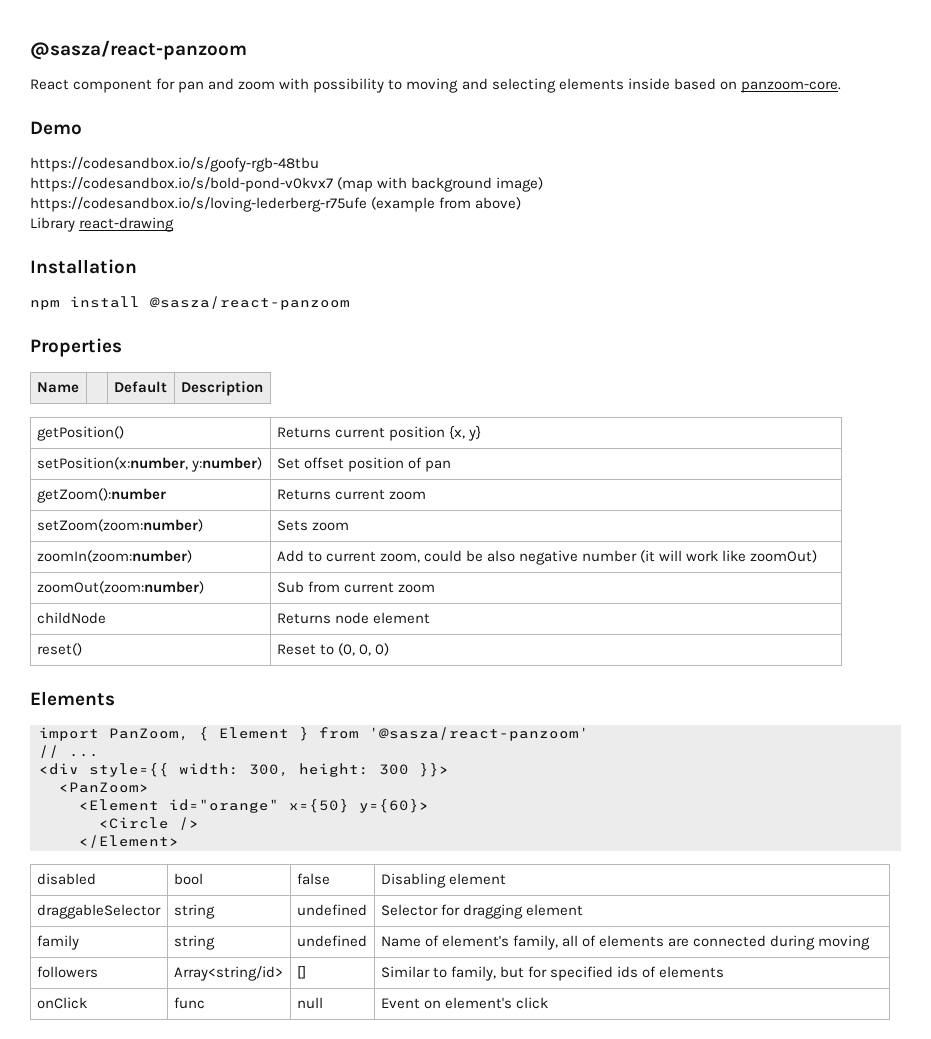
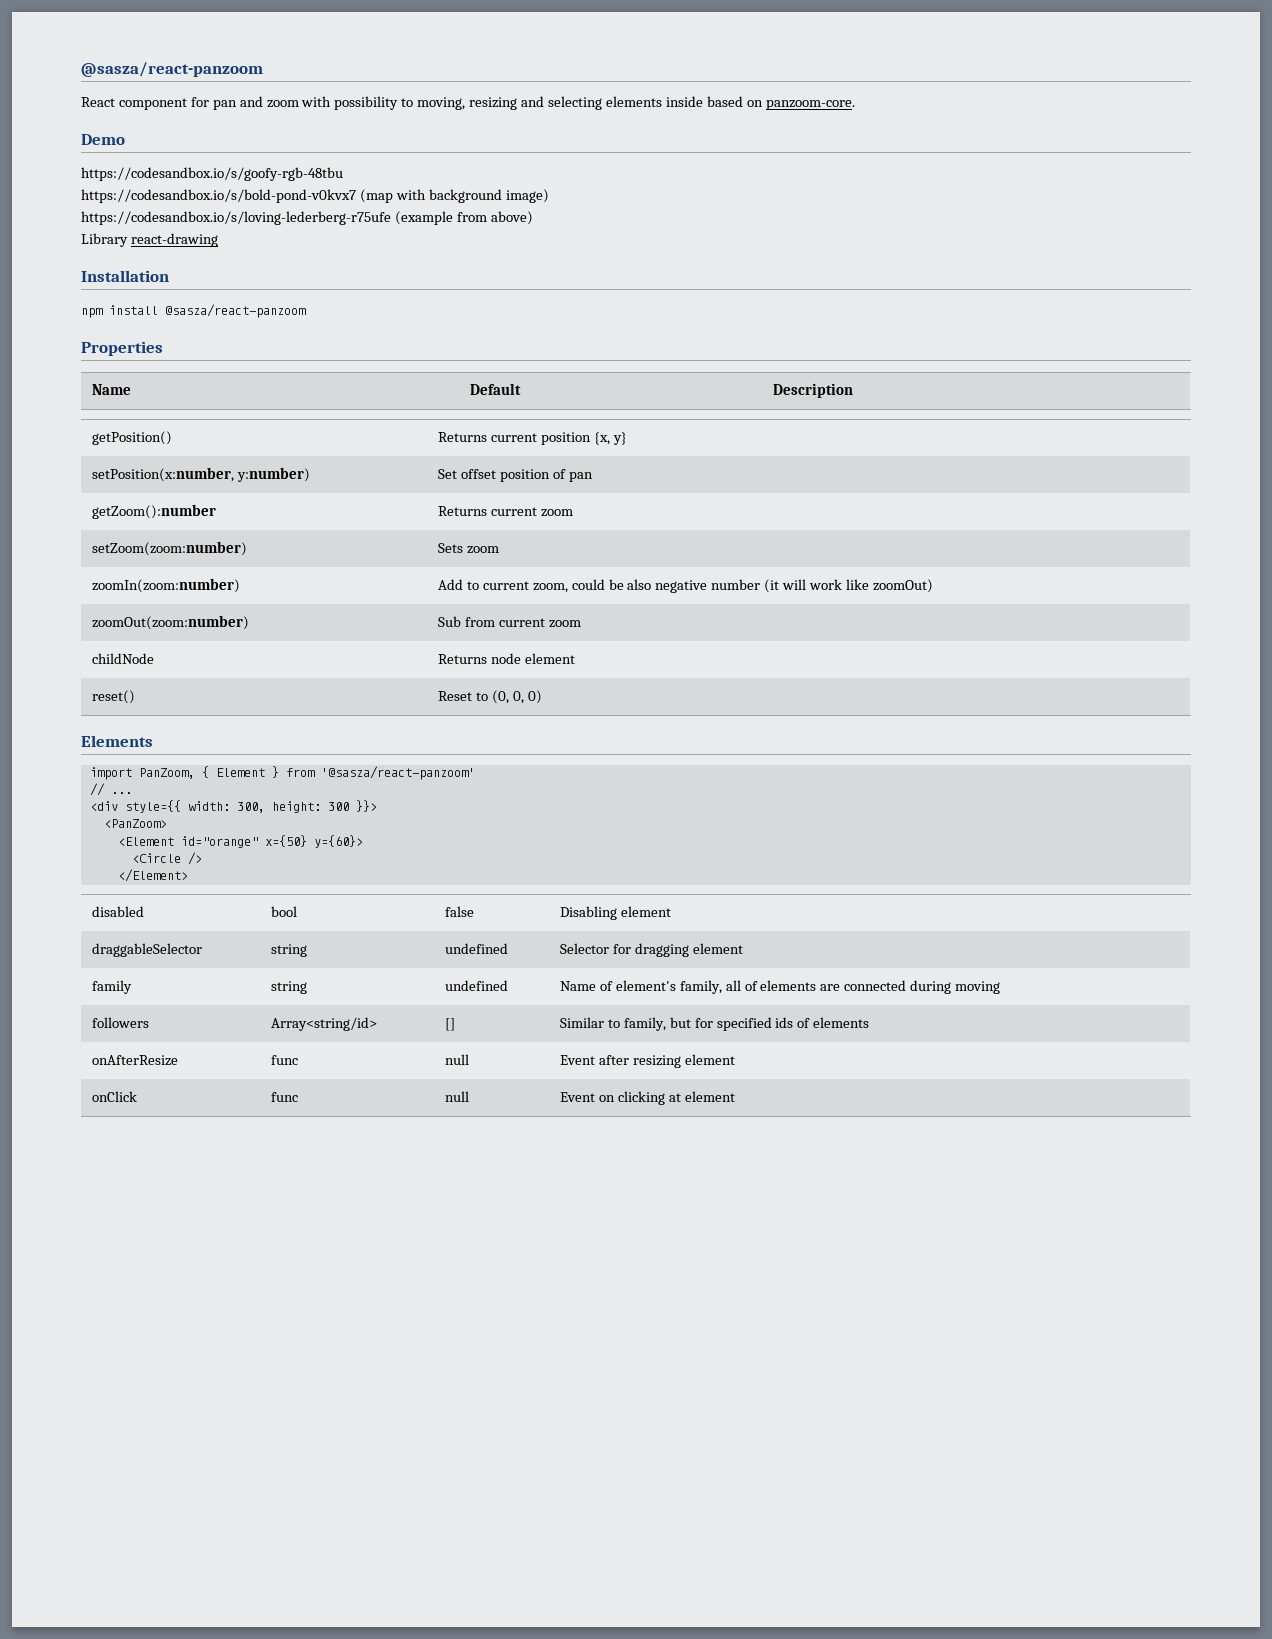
[406,78,459,93] moving -> [417,97,518,110] moving, resizing
(725, 972) none -> [91,1055,178,1066] [270,1055,298,1065] [444,1054,469,1065] [559,1054,735,1068] // onAfterResize | func | null | Event after resizing element
[444,997,548,1009] element's click -> [617,1091,735,1105] clicking at element

